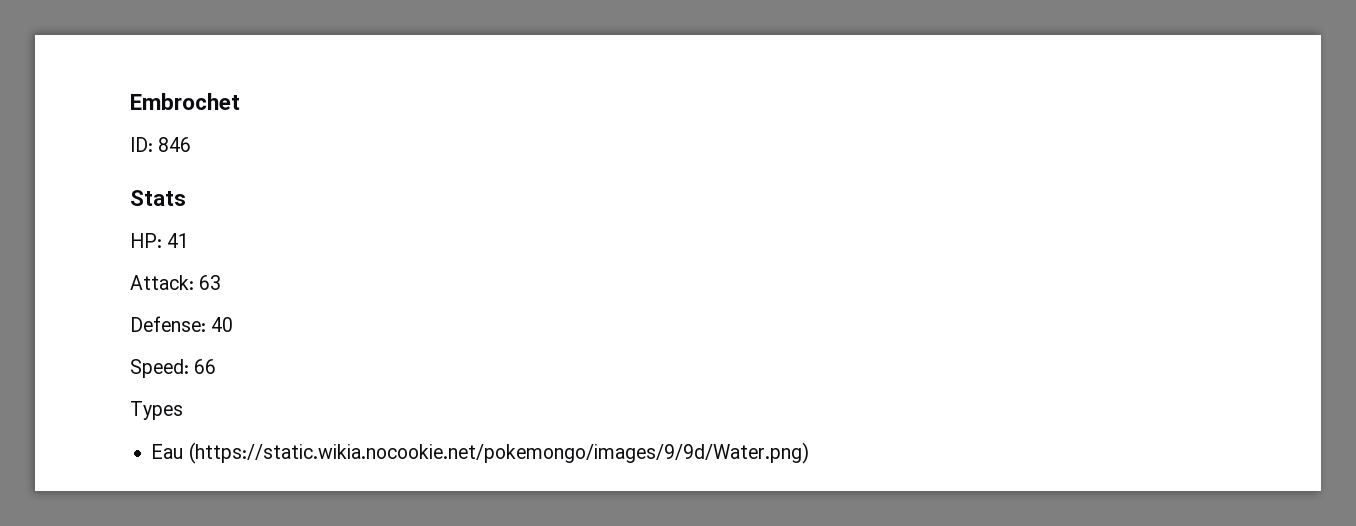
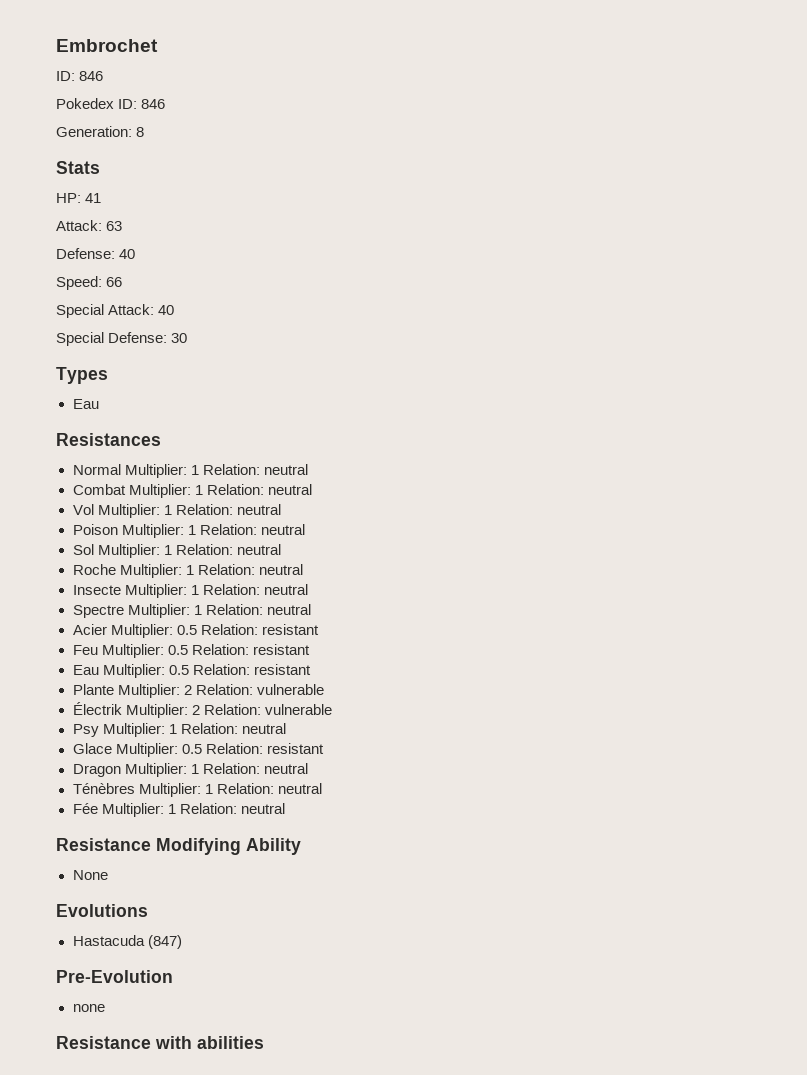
(192, 144) none -> [56,98,166,109] [56,126,145,137] // Pokedex ID: 846 // Generation: 8
[130,401,183,420] [151,442,809,464] Types // Eau (https://static.wikia.nocookie.net/pokemongo/images/9/9d/Water.png) -> [56,304,175,318] [56,332,188,346] [56,367,108,384] [72,399,99,409] [56,433,161,446] [72,464,308,478] [72,484,312,498] [72,504,281,518] [72,524,305,538] [72,544,281,558] [72,564,303,578] [72,584,308,598] [72,604,311,618] [72,624,319,638] [72,644,310,658] [72,664,311,678] [72,684,324,698] [72,702,332,718] [72,723,286,737] [72,743,324,757] [72,763,308,777] [72,783,322,797] [72,803,285,817] [56,838,301,855] [72,870,108,880] [56,904,148,917] [72,935,182,949] [56,970,173,983] [72,1004,105,1012] [56,1036,264,1049] Special Attack: 40 // Special Defense: 30 // Types // Eau // Resistances // Normal Multiplier: 1 Relation: neutral // Combat Multiplier: 1 Relation: neutral // Vol Multiplier: 1 Relation: neutral // Poison Multiplier: 1 Relation: neutral // Sol Multiplier: 1 Relation: neutral // Roche Multiplier: 1 Relation: neutral // Insecte Multiplier: 1 Relation: neutral // Spectre Multiplier: 1 Relation: neutral // Acier Multiplier: 0.5 Relation: resistant // Feu Multiplier: 0.5 Relation: resistant // Eau Multiplier: 0.5 Relation: resistant // Plante Multiplier: 2 Relation: vulnerable // Électrik Multiplier: 2 Relation: vulnerable // Psy Multiplier: 1 Relation: neutral // Glace Multiplier: 0.5 Relation: resistant // Dragon Multiplier: 1 Relation: neutral // Ténèbres Multiplier: 1 Relation: neutral // Fée Multiplier: 1 Relation: neutral // Resistance Modifying Ability // None // Evolutions // Hastacuda (847) // Pre-Evolution // none // Resistance with abilities

